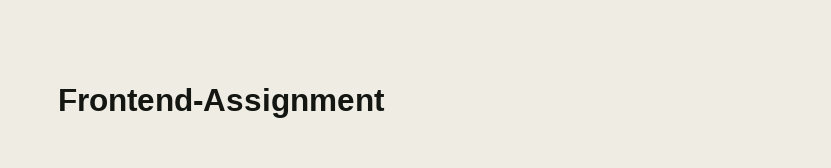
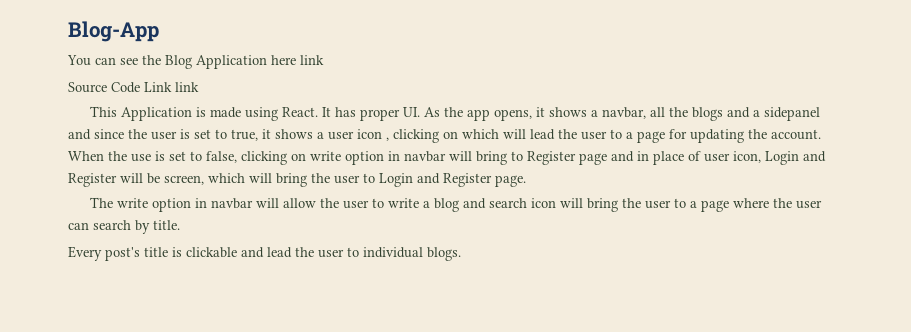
[58,88,385,118] Frontend-Assignment -> [68,21,159,42] [67,55,324,69] [68,82,199,93] [90,106,821,121] [68,129,821,143] [68,151,826,165] [68,173,526,187] [90,197,823,212] [68,220,180,234] [68,246,461,261] Blog-App // You can see the Blog Application here link // Source Code Link link // This Application is made using React. It has proper UI. As the app opens, it shows a navbar, all the blogs and a sidepanel and since the user is set to true, it shows a user icon , clicking on which will lead the user to a page for updating the account. When the use is set to false, clicking on write option in navbar will bring to Register page and in place of user icon, Login and Register will be screen, which will bring the user to Login and Register page. // The write option in navbar will allow the user to write a blog and search icon will bring the user to a page where the user can search by title. // Every post's title is clickable and lead the user to individual blogs.

